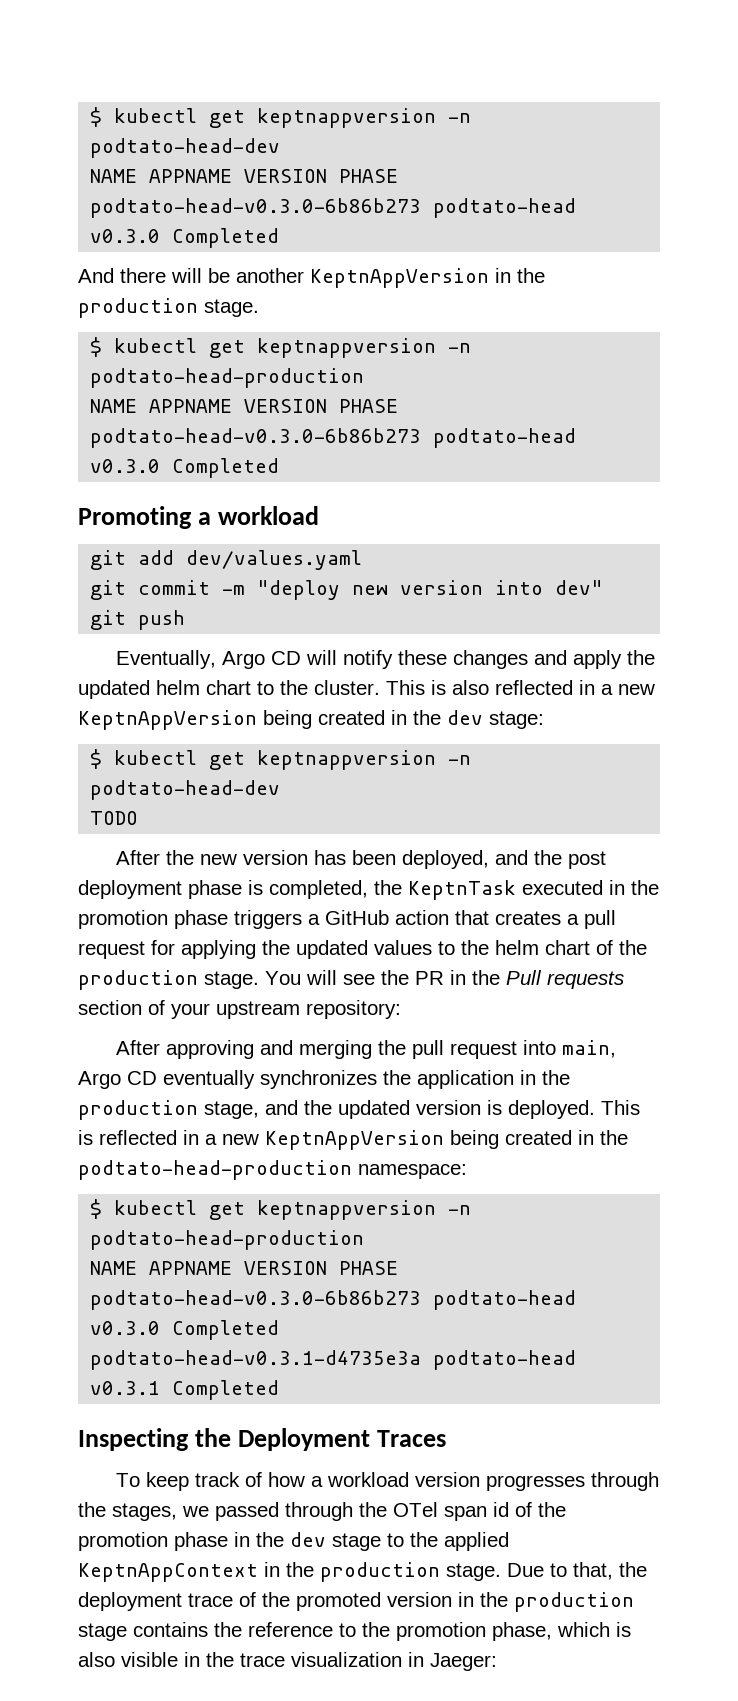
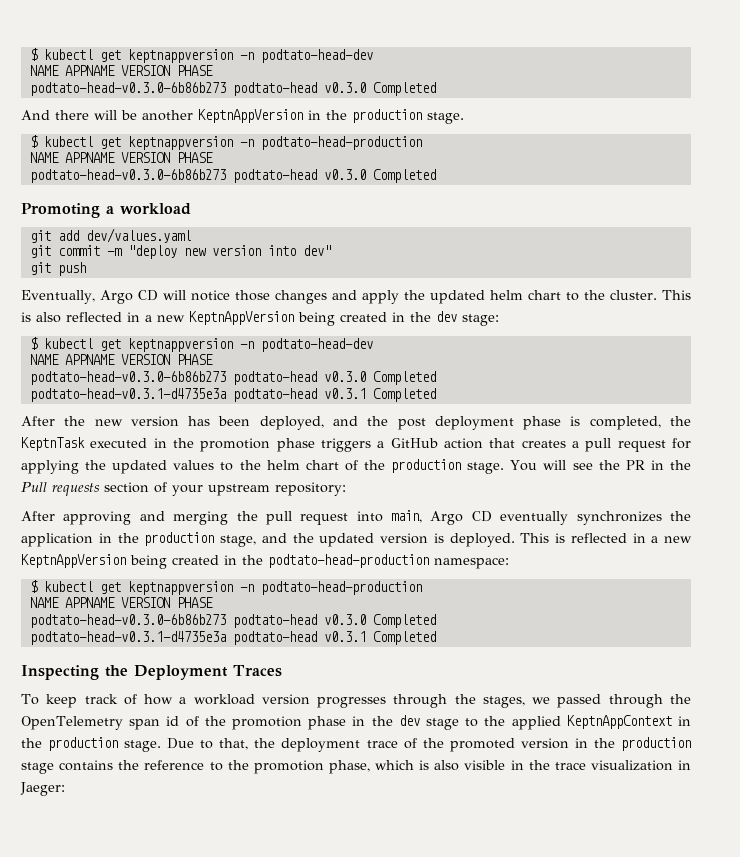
[343,650,448,669] notify these -> [190,290,270,301] notice those
[90,811,139,825] TODO -> [29,354,213,365] [29,371,436,385] [29,388,436,402] NAME APPNAME VERSION PHASE // podtato-head-v0.3.0-6b86b273 podtato-head v0.3.0 Completed // podtato-head-v0.3.1-d4735e3a podtato-head v0.3.1 Completed
[393,1502,438,1517] OTel -> [21,716,123,730] OpenTelemetry

